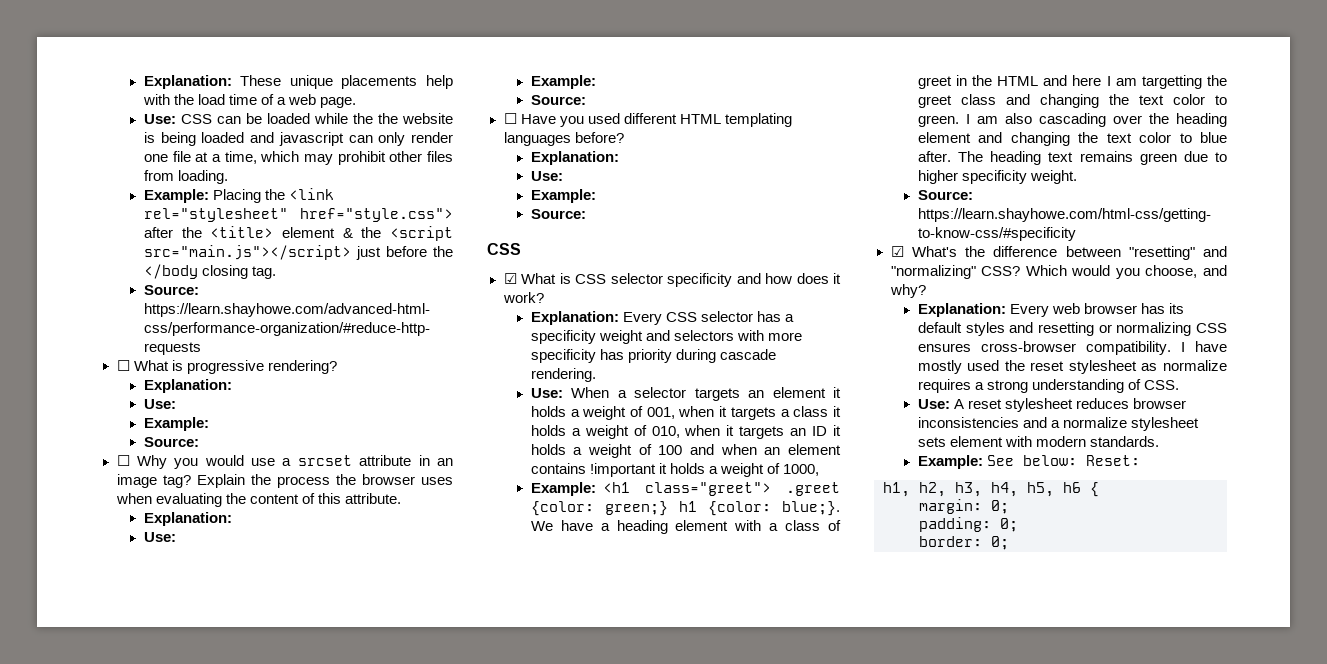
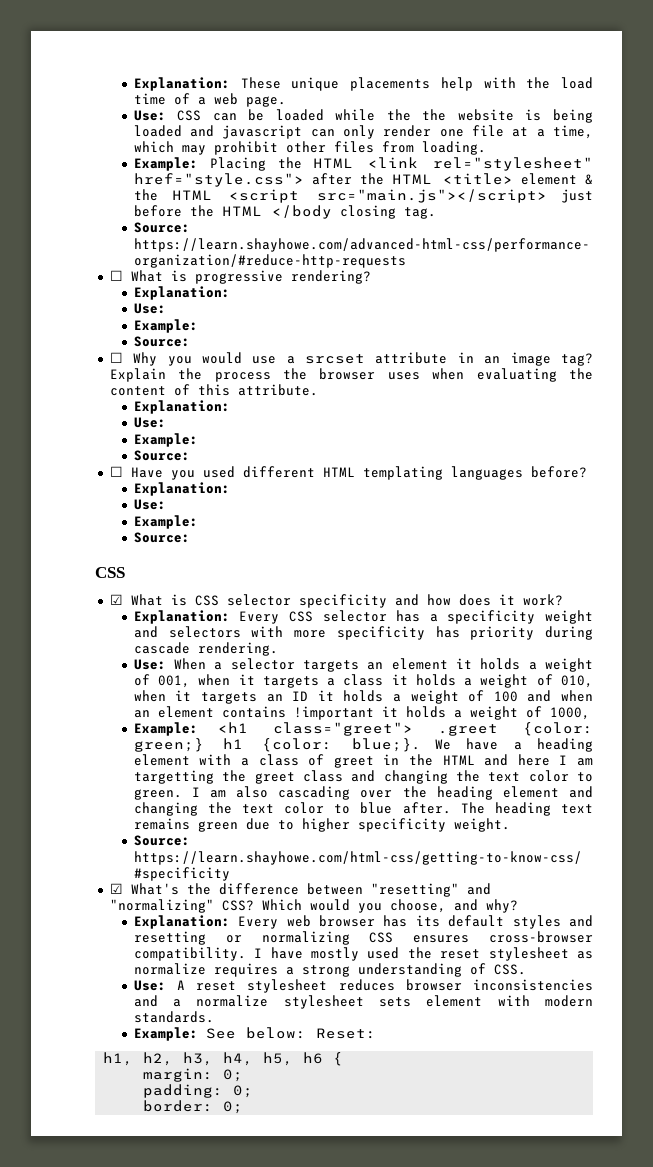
(285, 194) none -> [313,158,354,168] HTML
(202, 232) none -> [392,174,433,184] HTML
(382, 232) none -> [171,190,212,200] HTML
(453, 251) none -> [221,206,262,216] HTML

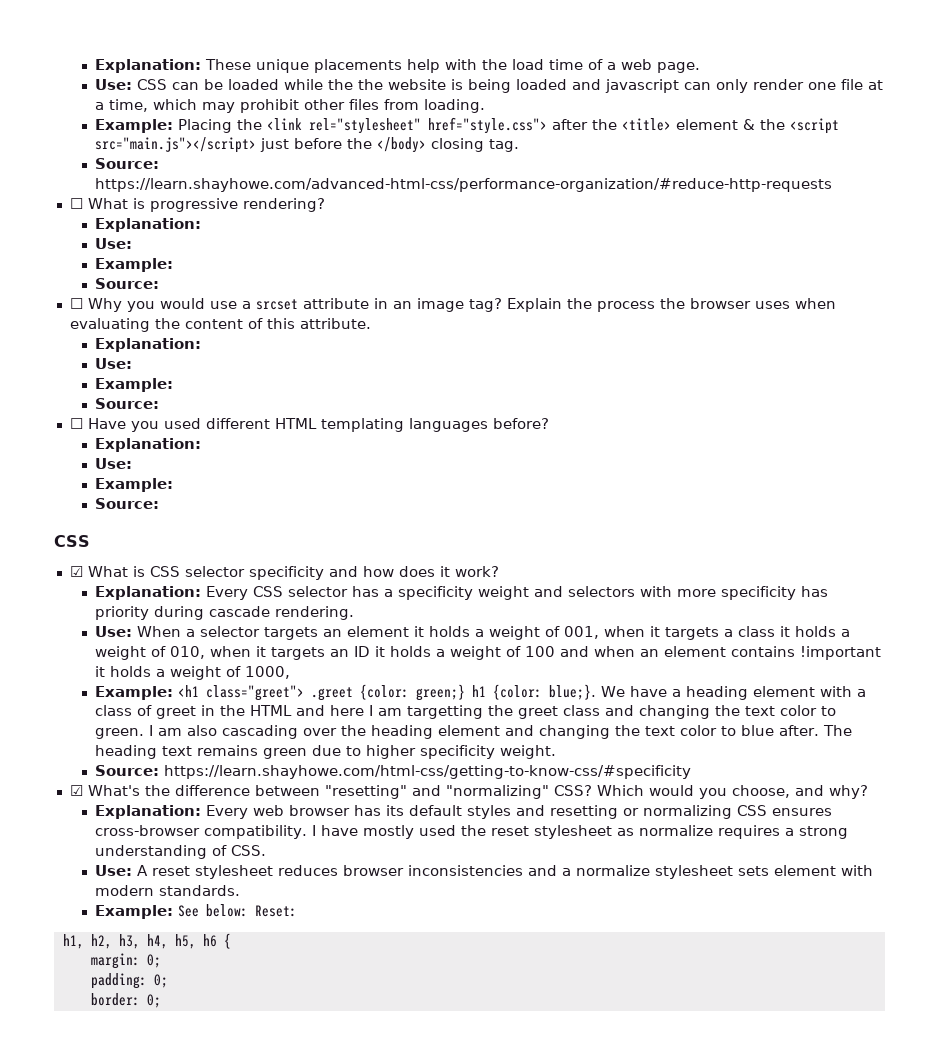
[313,158,354,168] HTML -> (263, 124) none
[392,174,433,184] HTML -> (618, 124) none
[171,190,212,200] HTML -> (786, 124) none
[221,205,332,219] HTML </body -> [377,137,427,153] </body>

